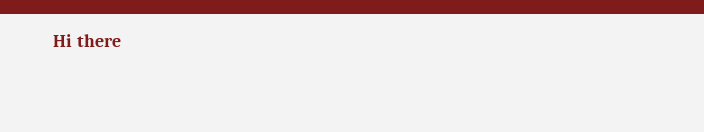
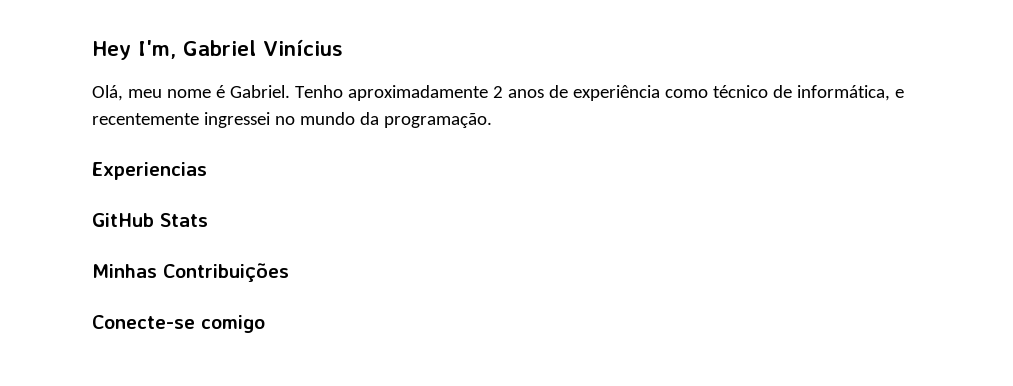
[53,34,121,47] Hi there -> [92,39,343,60] [92,85,904,101] [92,112,492,128] [92,162,207,180] [92,213,208,227] [92,263,289,282] [92,315,265,333] Hey I'm, Gabriel Vinícius // Olá, meu nome é Gabriel. Tenho aproximadamente 2 anos de experiência como técnico de informática, e recentemente ingressei no mundo da programação. // Experiencias // GitHub Stats // Minhas Contribuições // Conecte-se comigo

